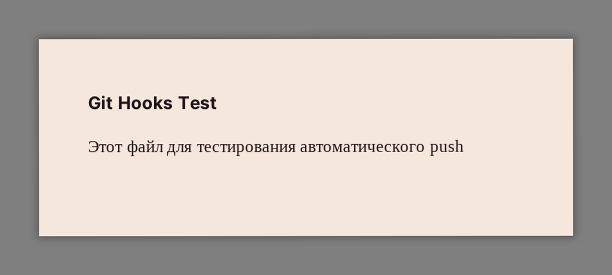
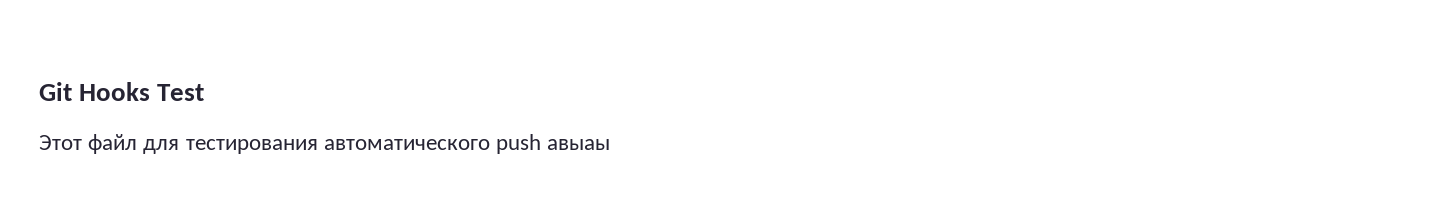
(465, 147) none -> [547,139,611,150] авыаы

